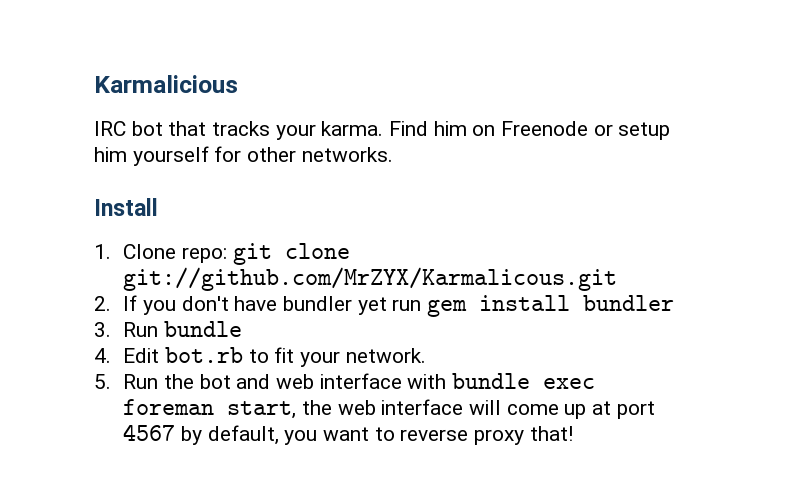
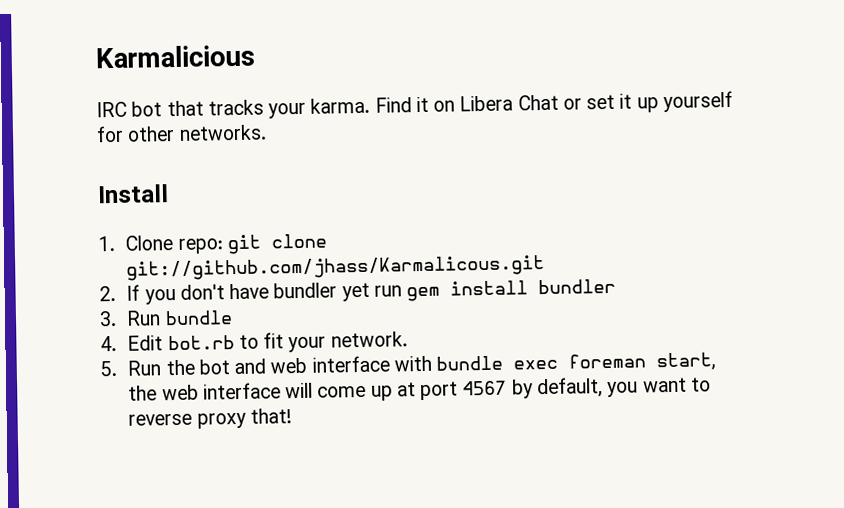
[433,121,671,140] [94,147,127,162] him on Freenode or setup him -> [415,93,659,113] it on Libera Chat or set it up
[123,267,618,291] git://github.com/MrZYX/Karmalicous.git -> [126,255,546,281] git://github.com/jhass/Karmalicous.git

